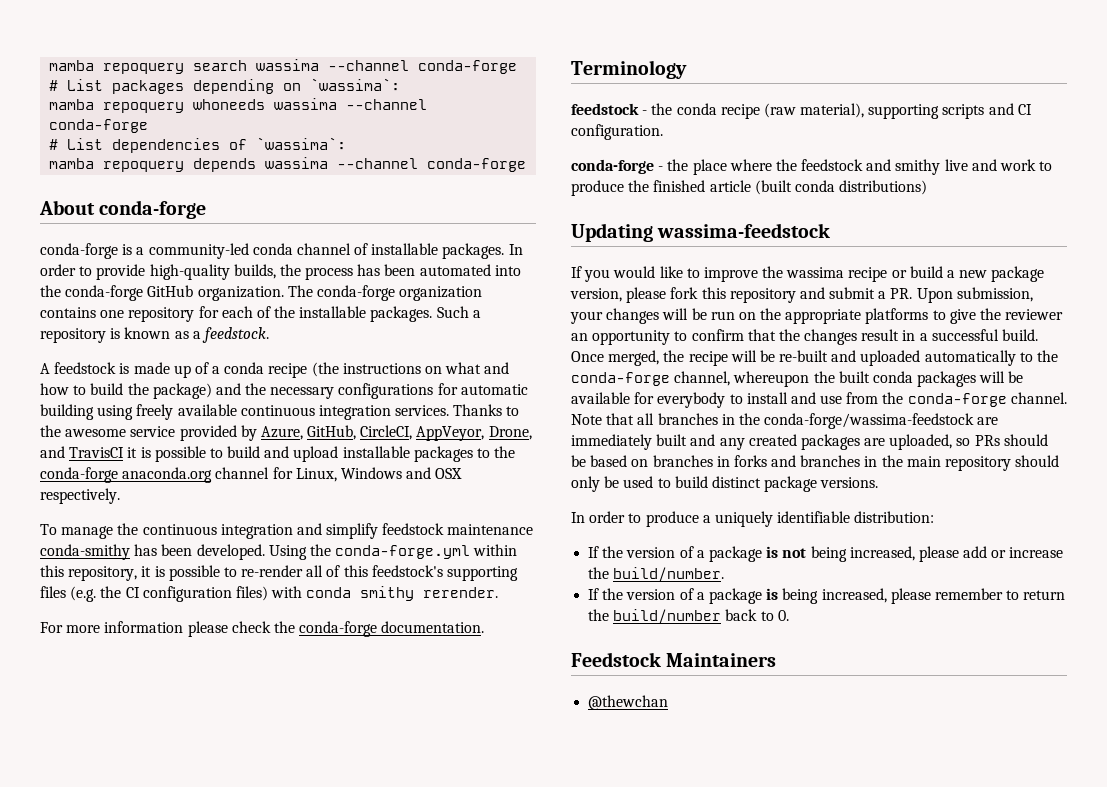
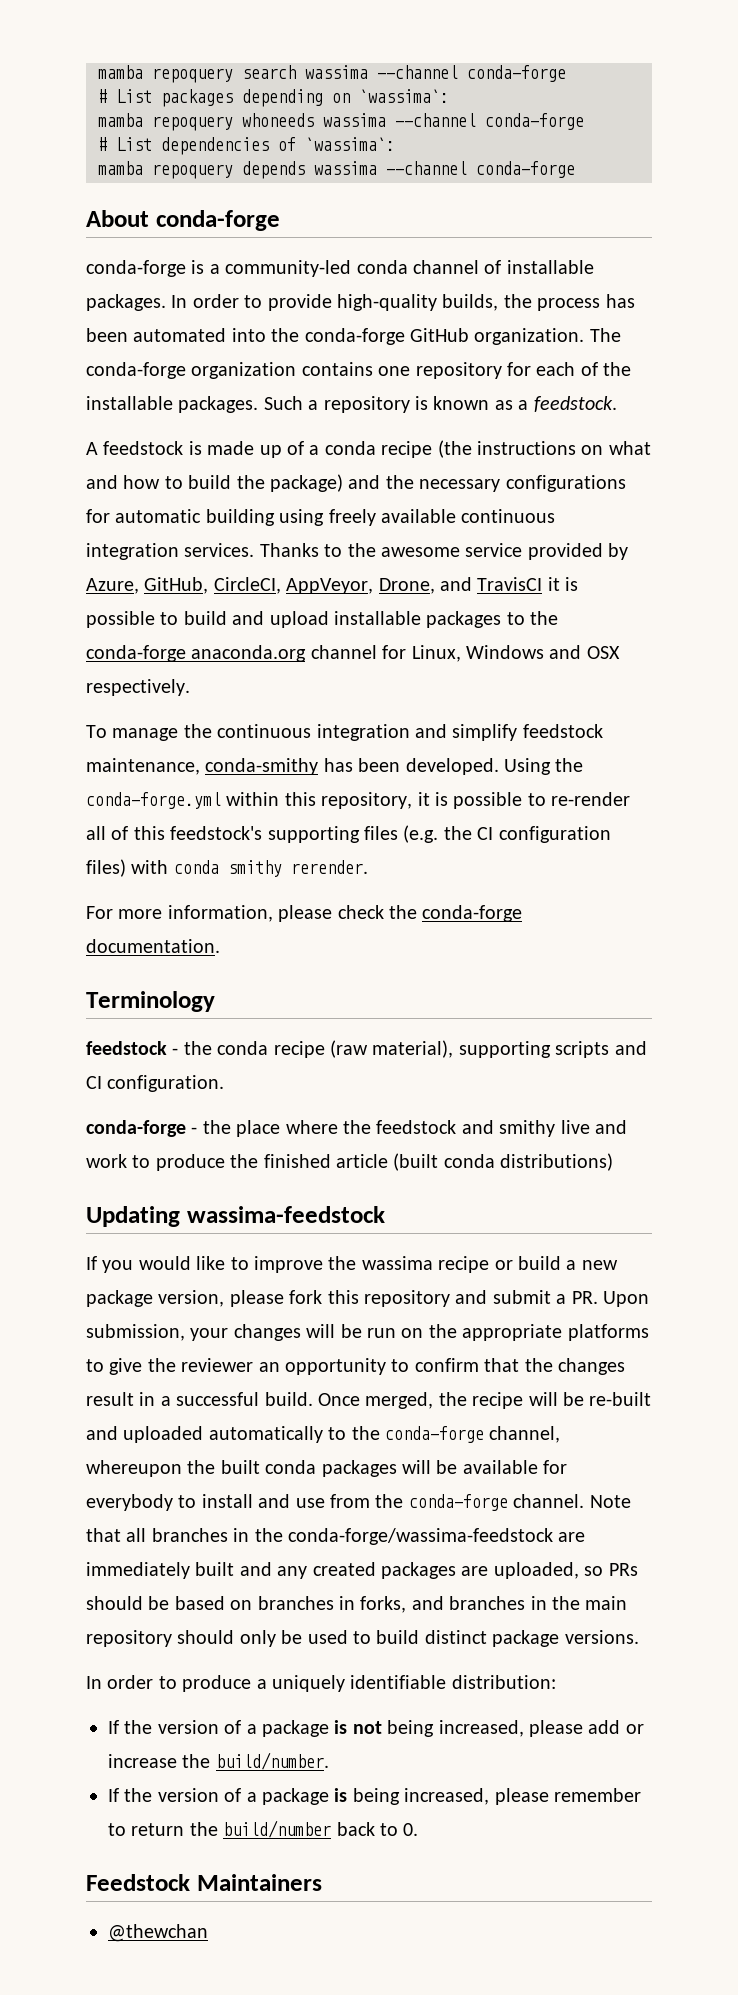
[447,524,534,535] maintenance -> [86,758,200,775] maintenance,
[104,621,184,633] information -> [167,905,273,922] information,
[733,455,767,467] forks -> [360,1596,407,1613] forks,

